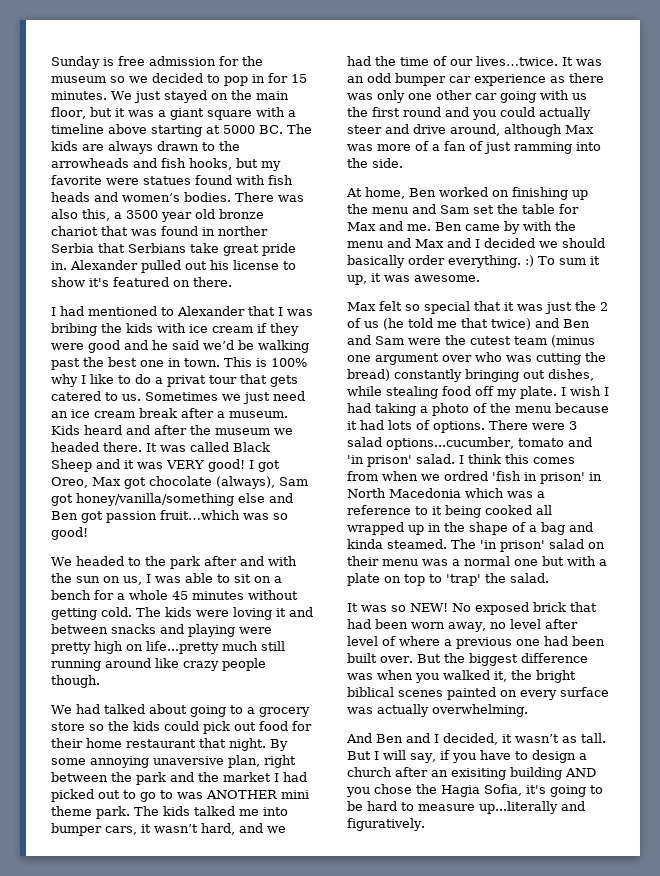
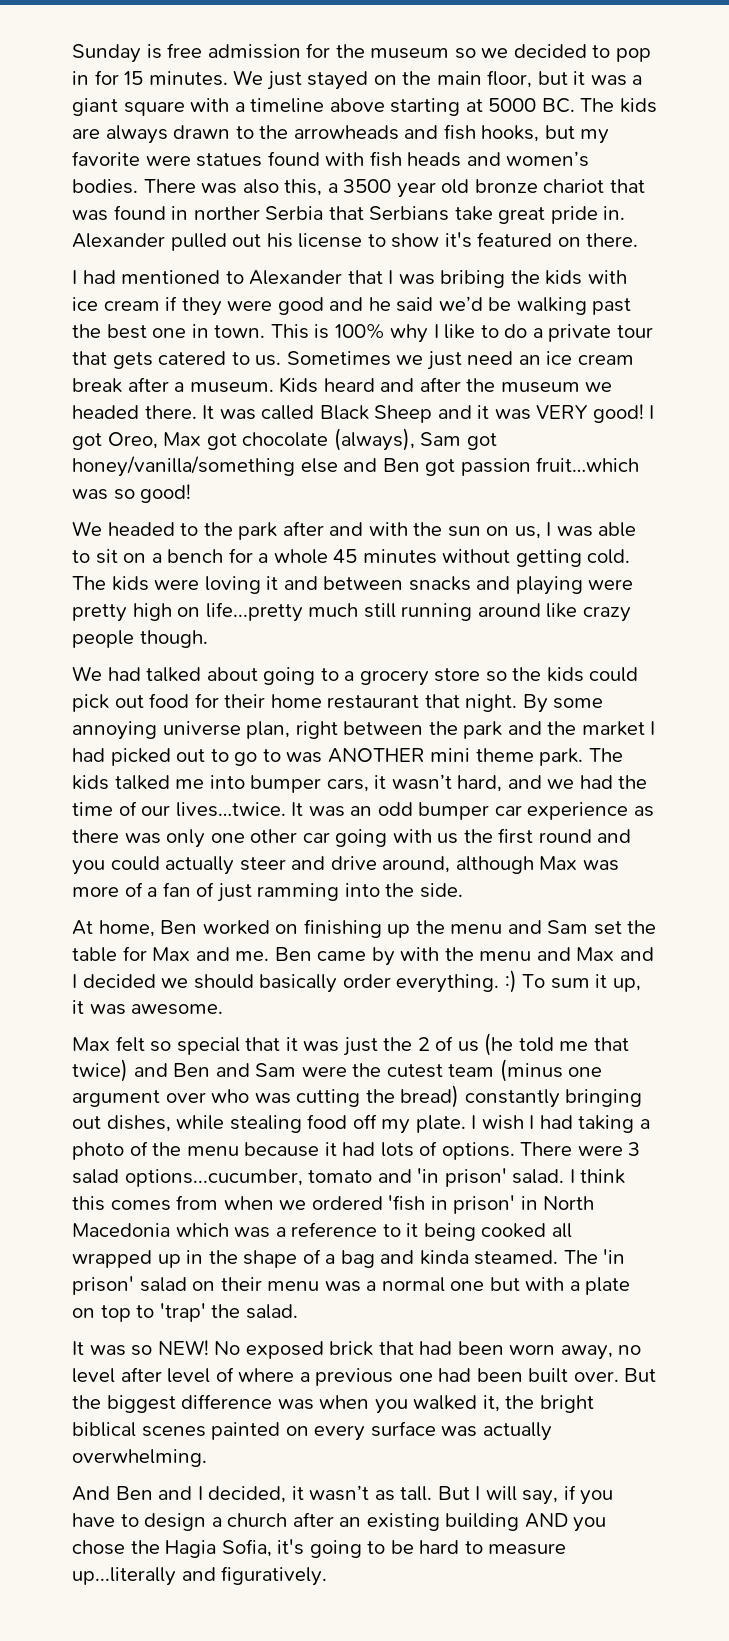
[167,375,206,387] privat -> [548,324,612,342] private
[153,756,224,765] unaversive -> [162,721,241,736] universe
[444,471,488,481] ordred -> [311,1196,383,1210] ordered
[451,768,506,780] exisiting -> [366,1513,440,1531] existing

